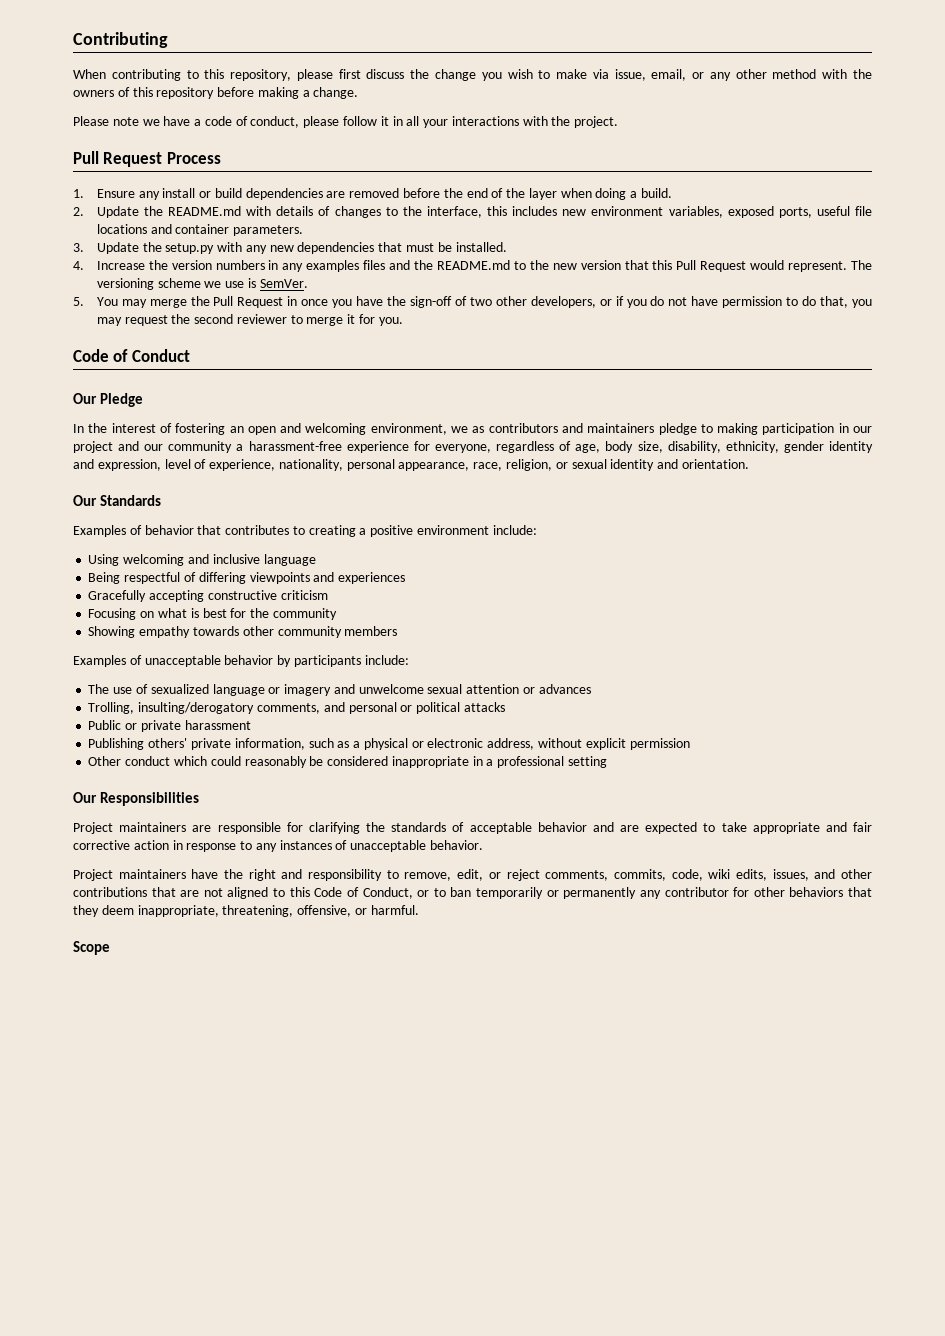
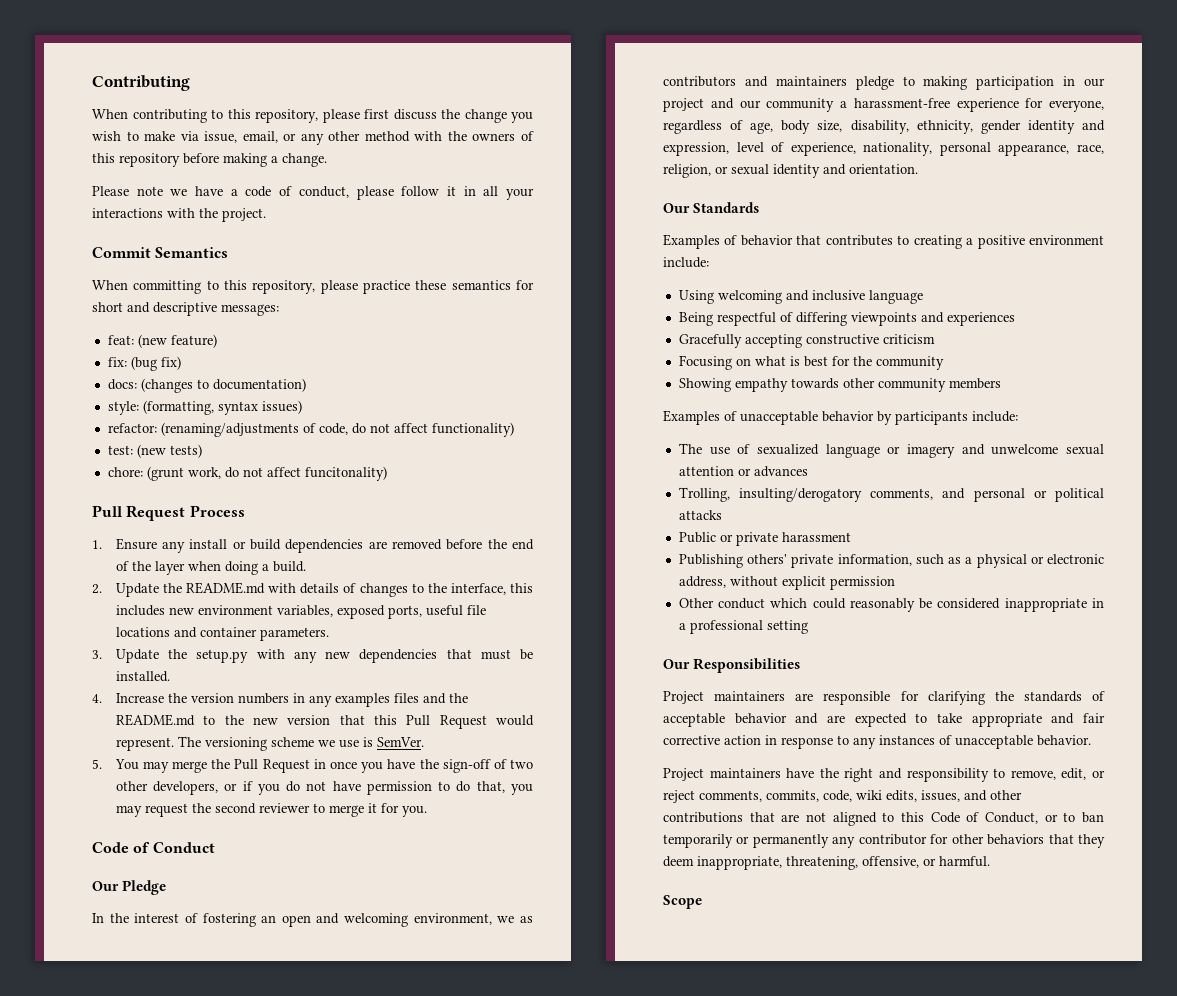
(619, 122) none -> [92,247,229,258] [92,280,534,294] [92,302,279,316] [107,334,217,348] [107,356,181,371] [107,378,306,393] [107,400,302,415] [107,422,514,437] [107,444,202,458] [107,466,387,481] // Commit Semantics // When committing to this repository, please practice these semantics for short and descriptive messages: // feat: (new feature) // fix: (bug fix) // docs: (changes to documentation) // style: (formatting, syntax issues) // refactor: (renaming/adjustments of code, do not affect functionality) // test: (new tests) // chore: (grunt work, do not affect funcitonality)

